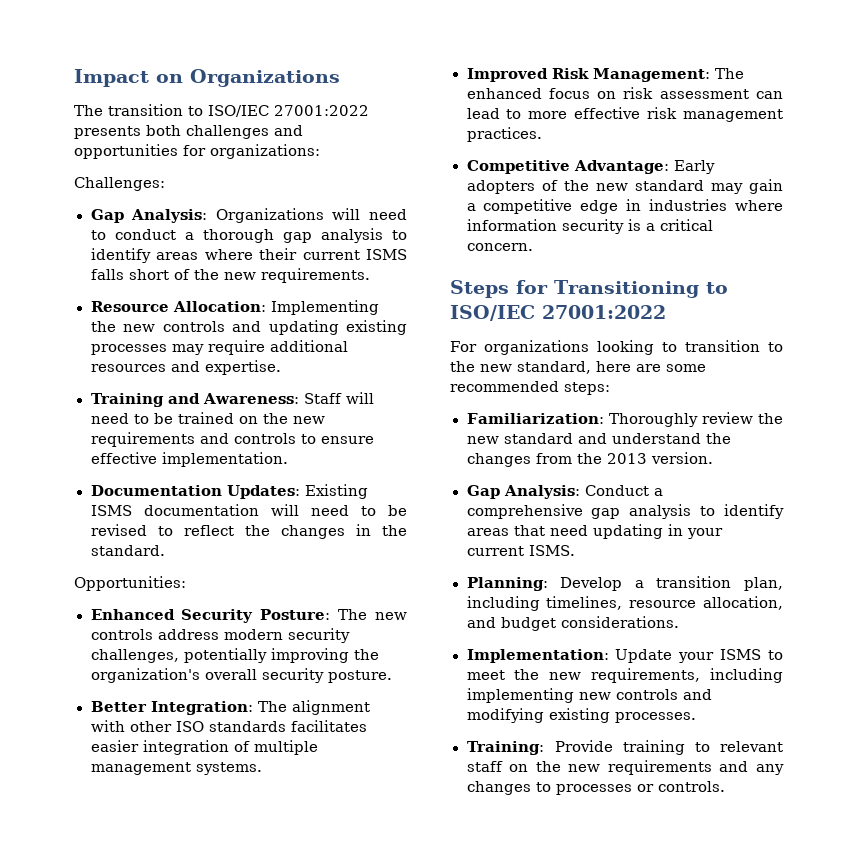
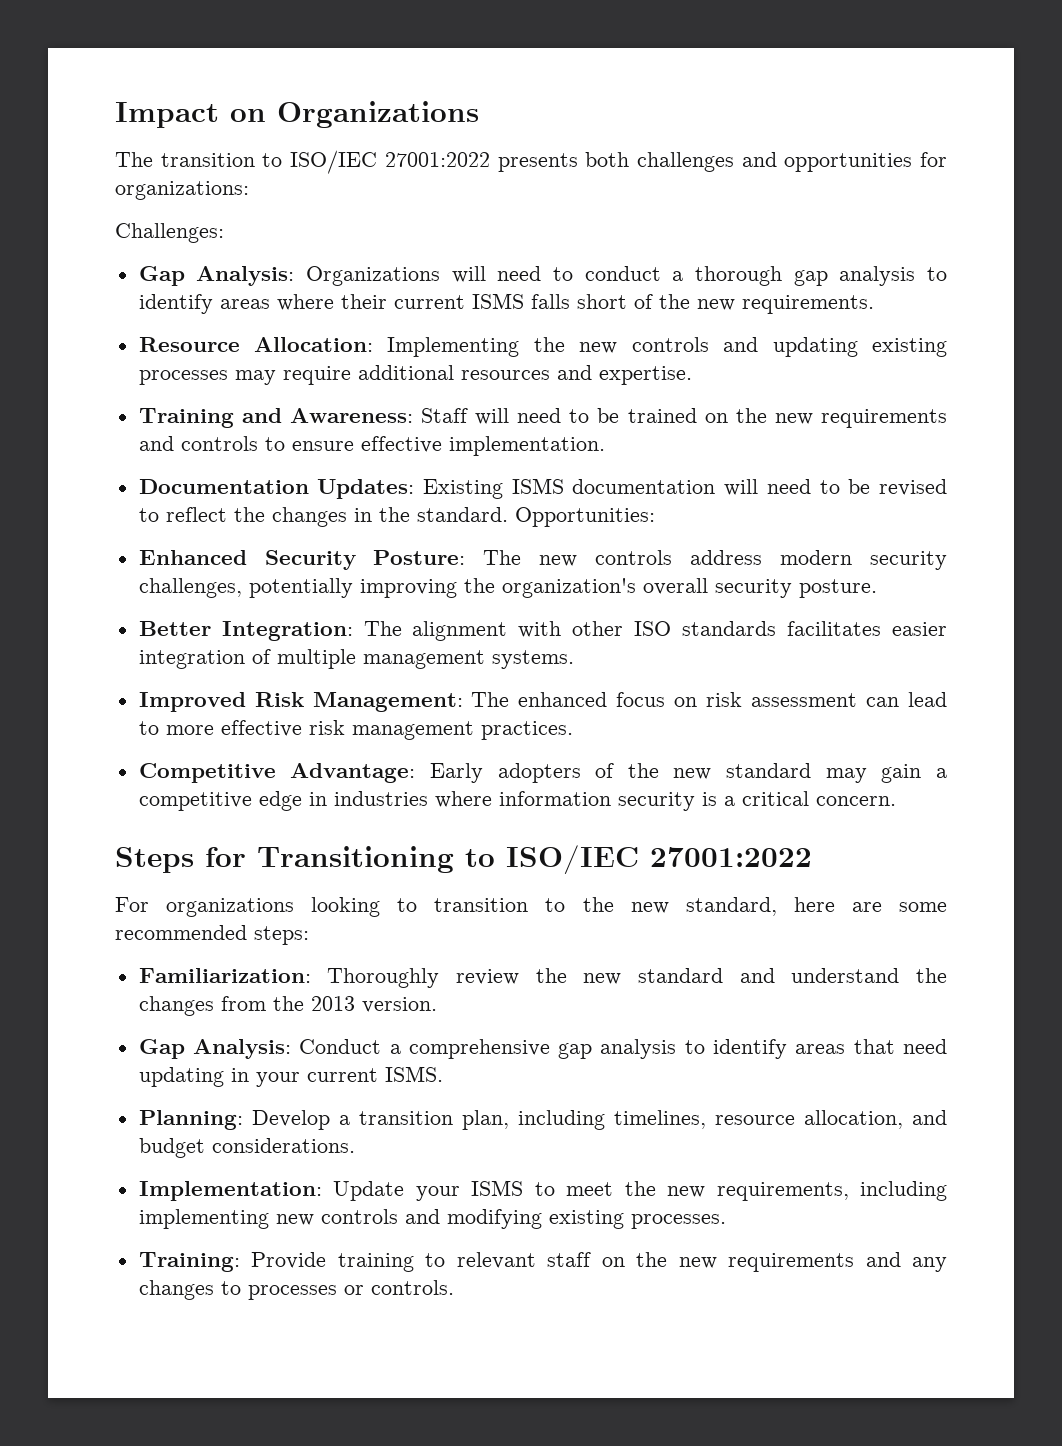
(165, 550) // -> (508, 514) none

